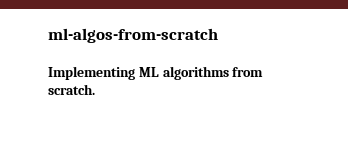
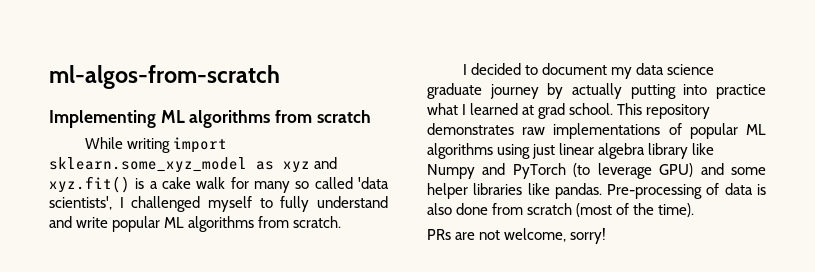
[48,84,95,95] scratch. -> [316,110,371,123] [84,137,227,153] [49,157,338,173] [49,176,389,193] [49,196,388,212] [49,216,342,232] [462,63,714,79] [427,83,766,99] [427,103,711,119] [427,123,766,139] [427,143,715,159] [427,163,766,179] [427,183,766,199] [427,203,695,217] [427,228,607,244] scratch // While writing import sklearn.some_xyz_model as xyz and xyz.fit() is a cake walk for many so called 'data scientists', I challenged myself to fully understand and write popular ML algorithms from scratch. // I decided to document my data science graduate journey by actually putting into practice what I learned at grad school. This repository demonstrates raw implementations of popular ML algorithms using just linear algebra library like Numpy and PyTorch (to leverage GPU) and some helper libraries like pandas. Pre-processing of data is also done from scratch (most of the time). // PRs are not welcome, sorry!

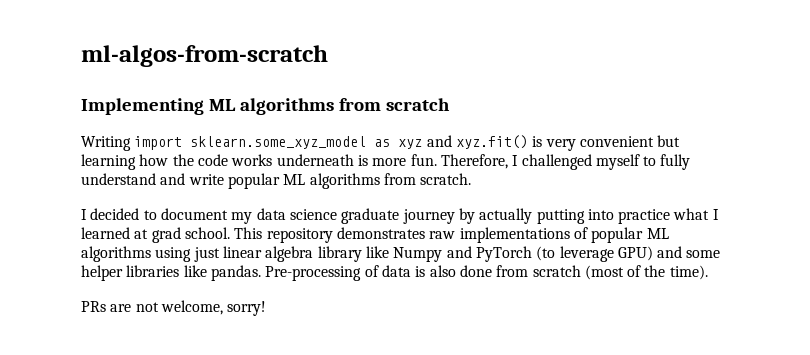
[84,137,170,153] While writing -> [81,136,131,151] Writing
[149,177,389,193] [49,196,112,210] a cake walk for many so called 'data scientists', -> [545,135,681,151] [81,154,508,170] very convenient but learning how the code works underneath is more fun. Therefore,

